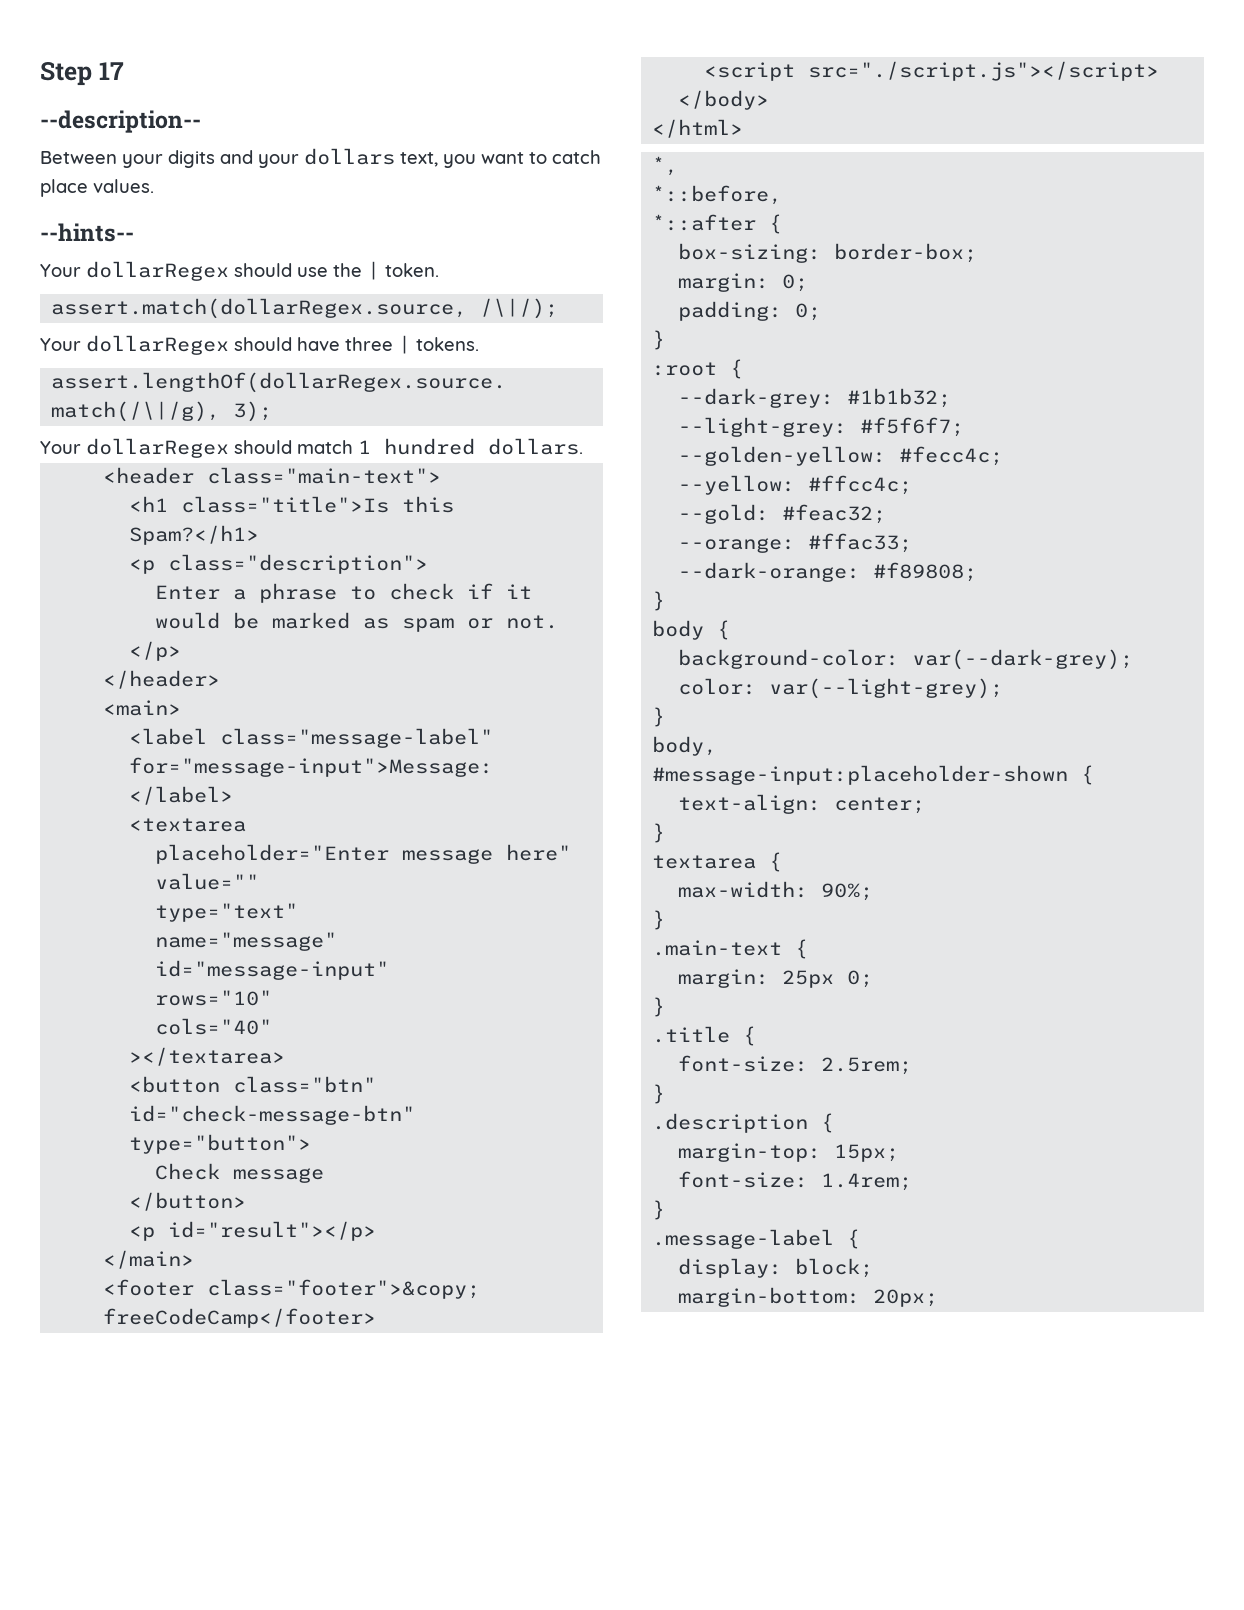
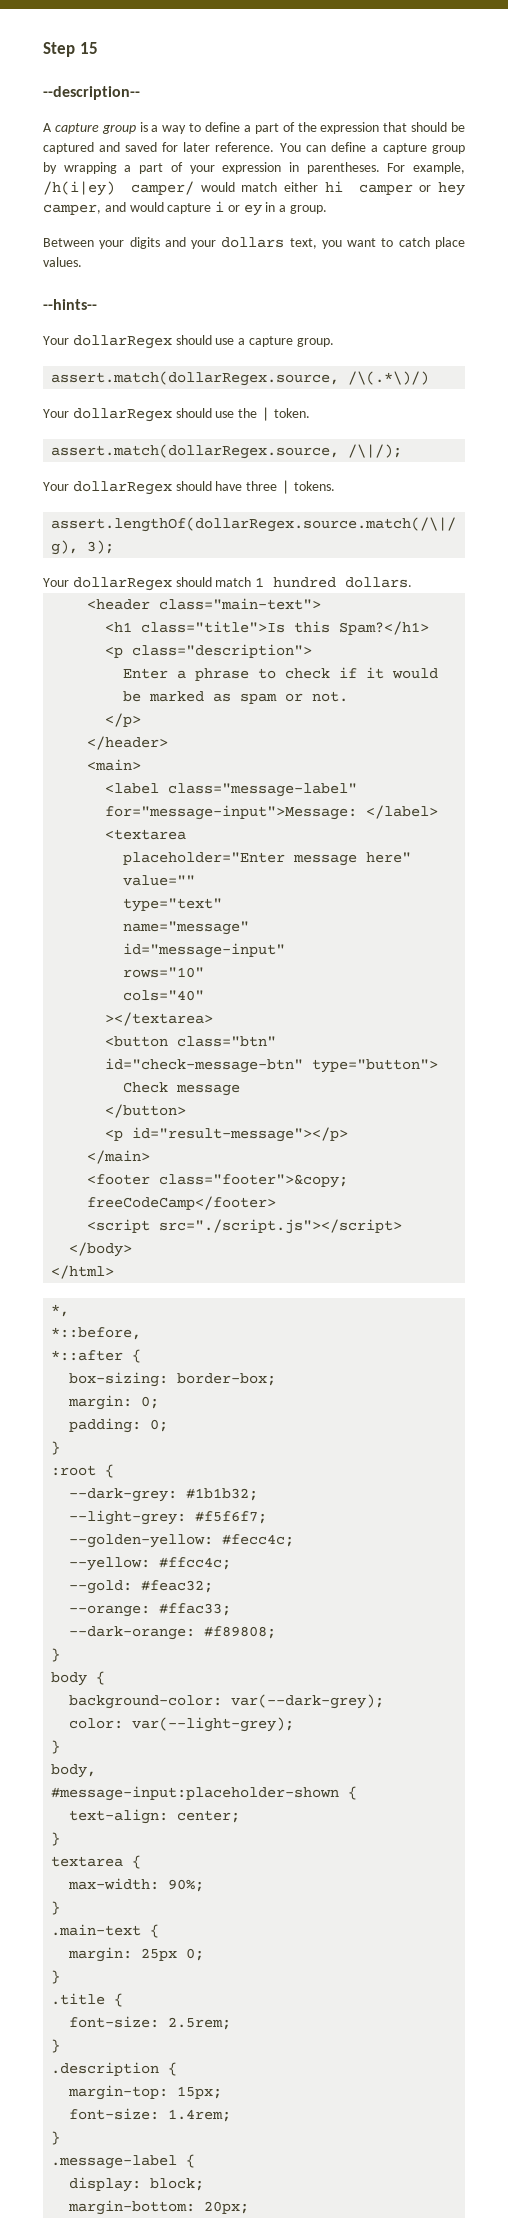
[98,62,124,80] 17 -> [79,42,98,54] 15
(201, 121) none -> [43,122,466,134] [43,142,465,154] [43,162,465,174] [43,181,465,196] [43,201,328,216] // A capture group is a way to define a part of the expression that should be captured and saved for later reference. You can define a capture group by wrapping a part of your expression in parentheses. For example, /h(i|ey) camper/ would match either hi camper or hey camper, and would capture i or ey in a group.
(134, 232) none -> [43,335,334,349] [51,371,430,386] // Your dollarRegex should use a capture group. // assert.match(dollarRegex.source, /\(.*\)/)
[168,1221,377,1241] id="result"></p> -> [132,1127,349,1142] id="result-message"></p>

